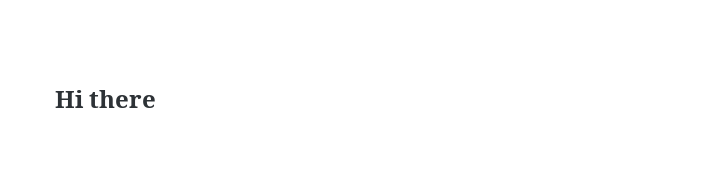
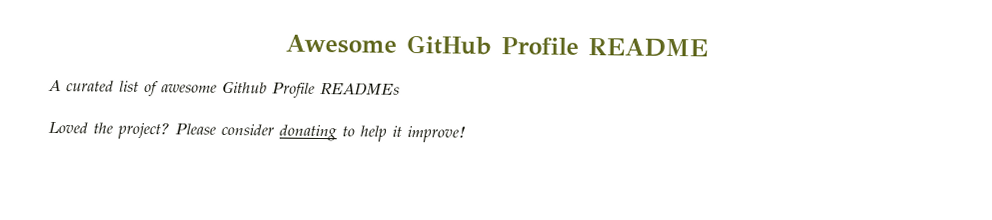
[55,90,157,108] Hi there -> [284,34,709,58] [48,79,400,98] [48,121,466,143] Awesome GitHub Profile README // A curated list of awesome Github Profile READMEs // Loved the project? Please consider donating to help it improve!

